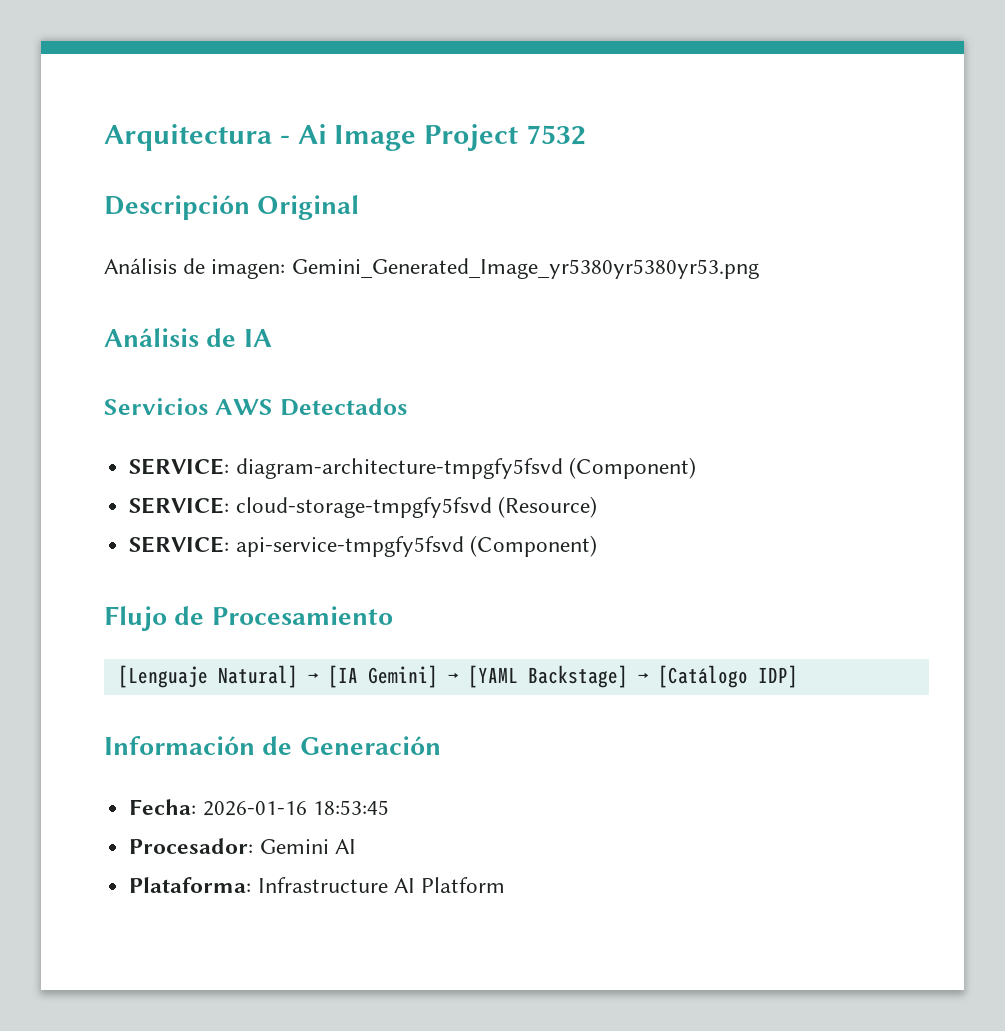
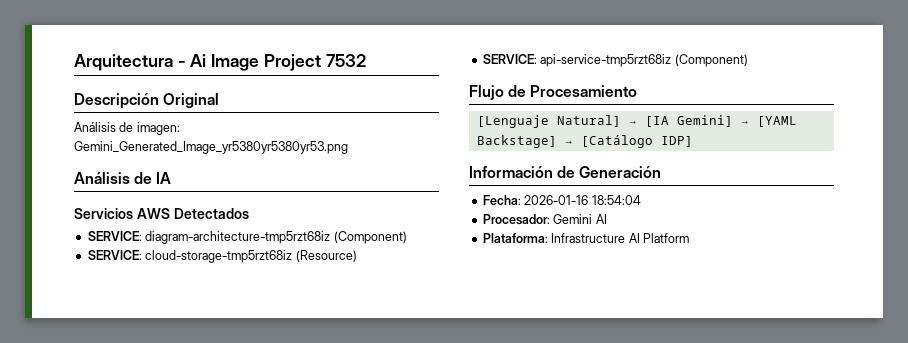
[235,458,563,479] diagram-architecture-tmpgfy5fsvd -> [145,231,331,244] diagram-architecture-tmp5rzt68iz
[235,497,492,518] cloud-storage-tmpgfy5fsvd -> [145,250,293,263] cloud-storage-tmp5rzt68iz
[235,536,464,557] api-service-tmpgfy5fsvd -> [540,54,672,67] api-service-tmp5rzt68iz
[312,800,389,815] 18:53:45 -> [591,195,641,205] 18:54:04

